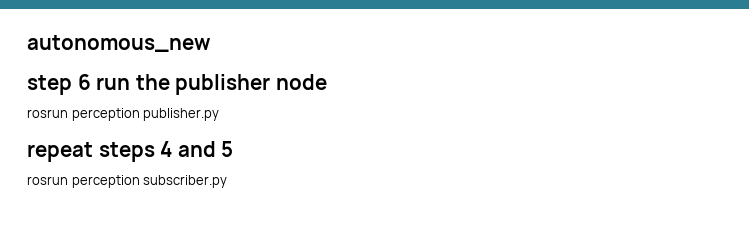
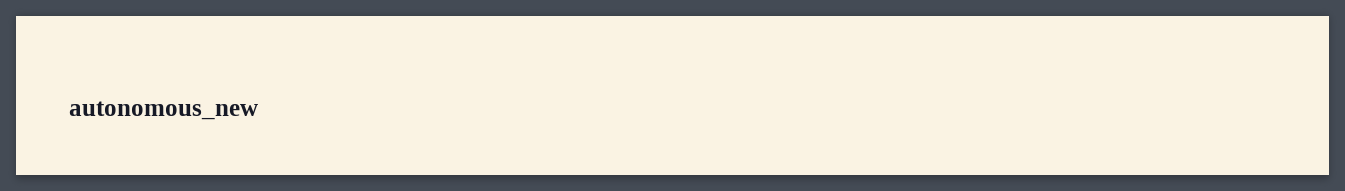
[27,74,327,95] [27,108,220,121] [27,141,234,162] [27,175,228,188] // step 6 run the publisher node // rosrun perception publisher.py // repeat steps 4 and 5 // rosrun perception subscriber.py -> (258, 110) none

